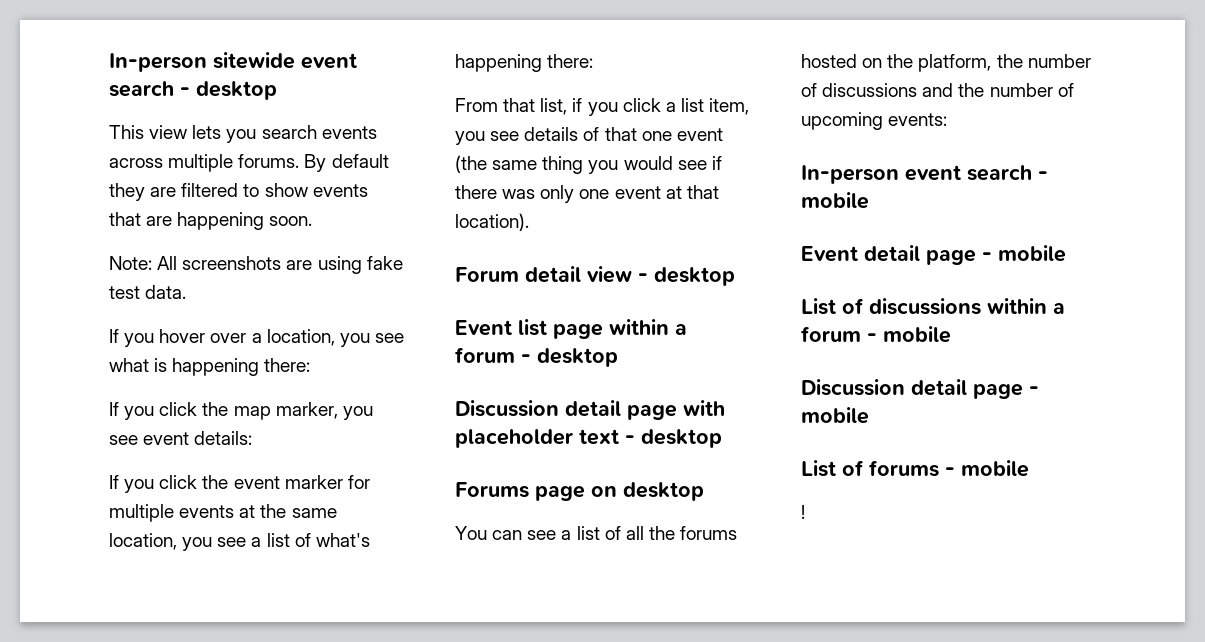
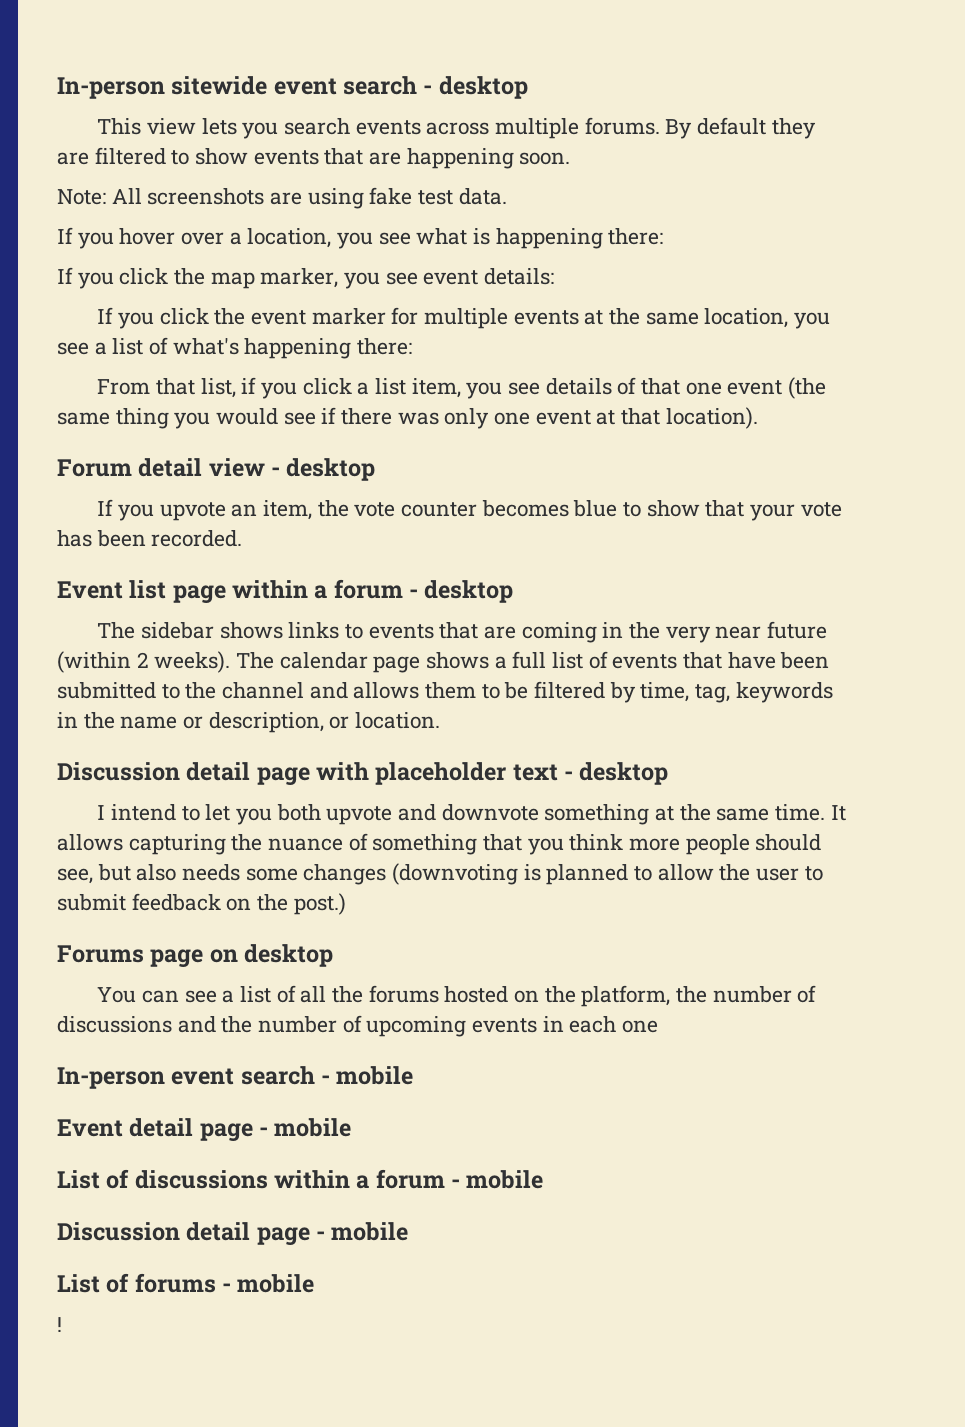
(735, 276) none -> [97,499,842,521] [57,530,243,547] // If you upvote an item, the vote counter becomes blue to show that your vote has been recorded.
(618, 357) none -> [97,621,828,643] [57,651,830,673] [57,681,833,703] [57,712,441,733] // The sidebar shows links to events that are coming in the very near future (within 2 weeks). The calendar page shows a full list of events that have been submitted to the channel and allows them to be filtered by time, tag, keywords in the name or description, or location.
(722, 438) none -> [97,804,846,825] [57,833,822,855] [57,863,823,885] [57,893,346,915] // I intend to let you both upvote and downvote something at the same time. It allows capturing the nuance of something that you think more people should see, but also needs some changes (downvoting is planned to allow the user to submit feedback on the post.)
[888,113,948,126] events: -> [472,1016,659,1033] events in each one

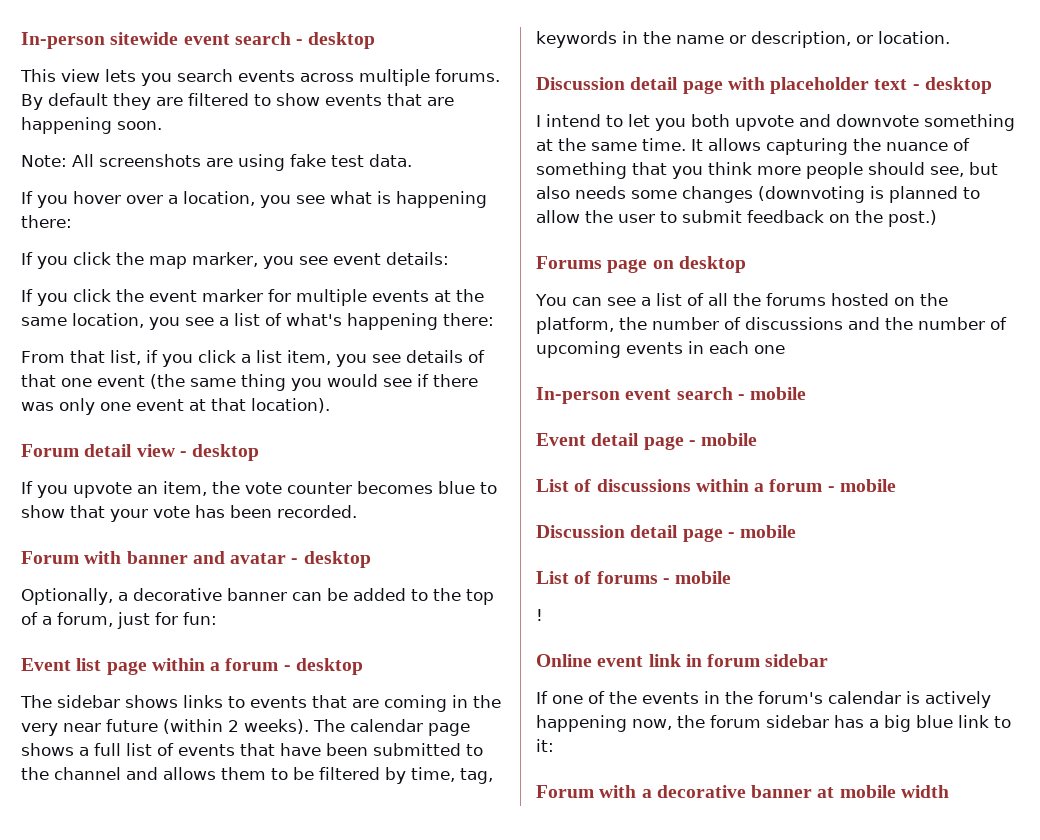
(243, 538) none -> [21,551,371,568] [21,588,494,605] [21,612,217,629] // Forum with banner and avatar - desktop // Optionally, a decorative banner can be added to the top of a forum, just for fun:
(62, 1324) none -> [536,654,829,667] [536,691,991,708] [536,715,1011,732] [536,739,554,752] [536,785,949,798] // Online event link in forum sidebar // If one of the events in the forum's calendar is actively happening now, the forum sidebar has a big blue link to it: // Forum with a decorative banner at mobile width

